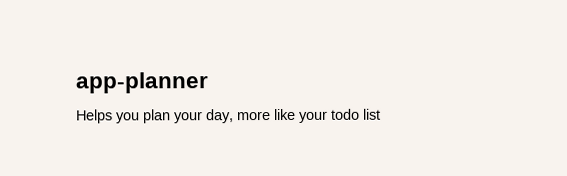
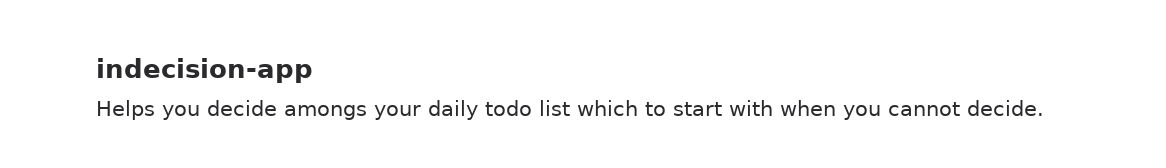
[75,72,209,94] app-planner -> [96,58,313,83] indecision-app
[143,108,381,124] plan your day, more like your todo list -> [207,100,1044,120] decide amongs your daily todo list which to start with when you cannot decide.

